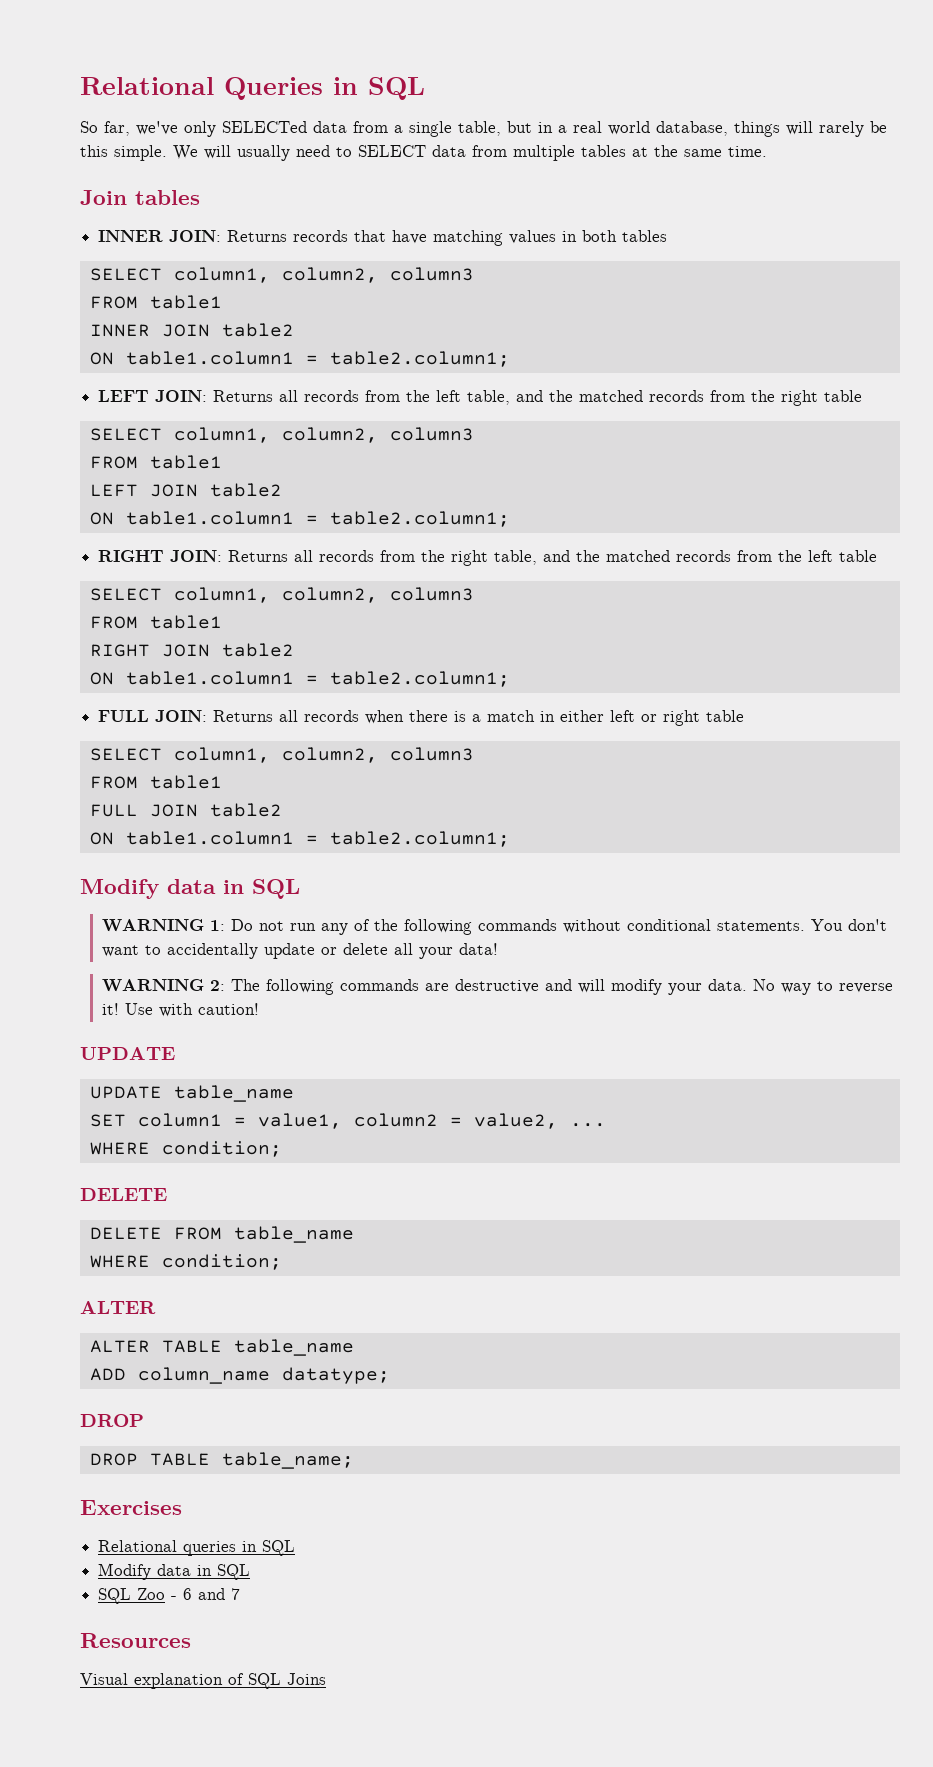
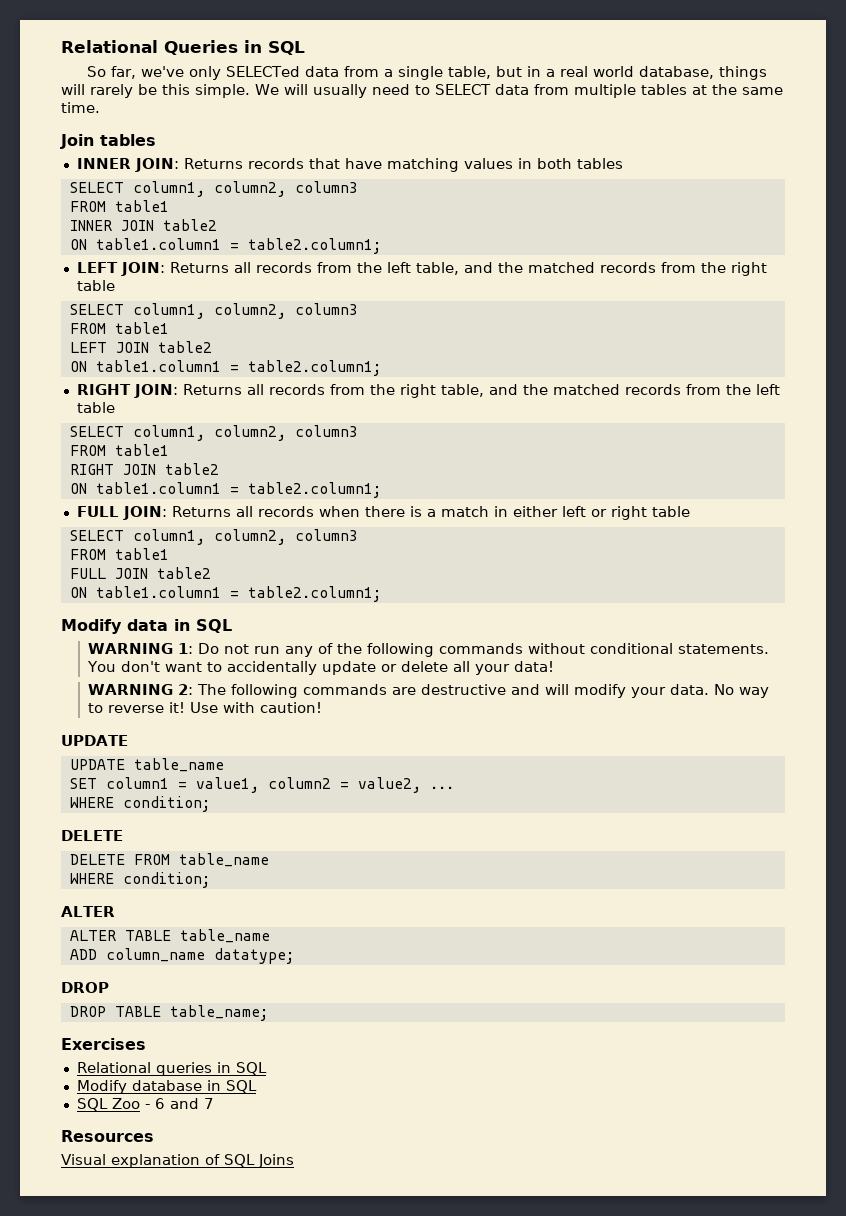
[157,1564,192,1576] data -> [131,1080,202,1091] database

